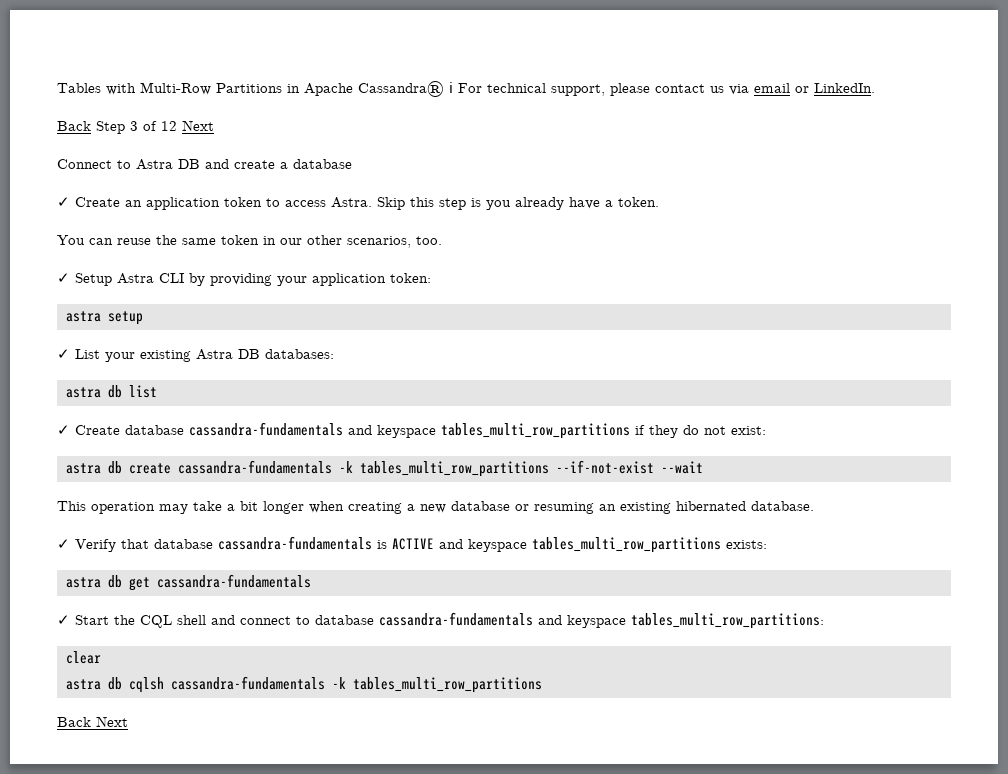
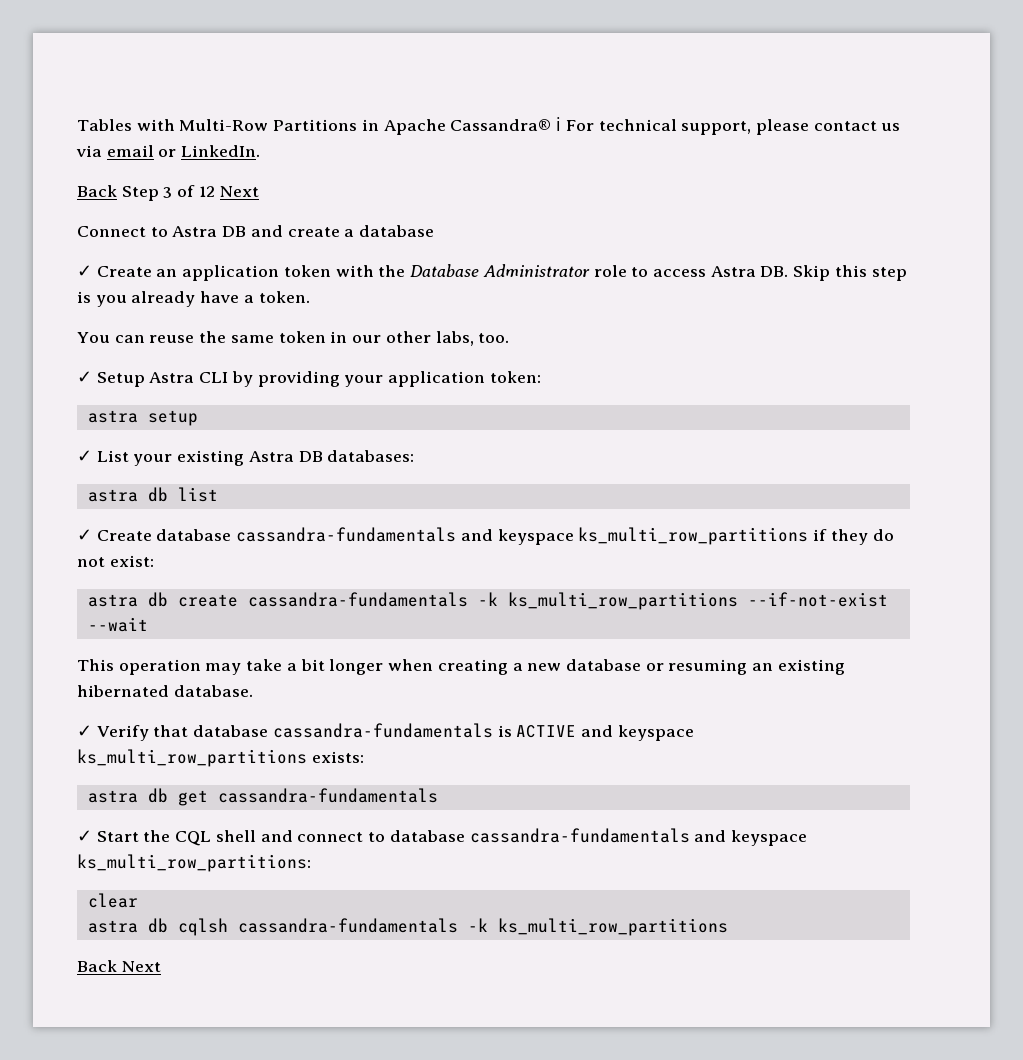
[266,197,372,208] to access Astra. -> [335,264,789,277] with the Database Administrator role to access Astra DB.
[347,236,411,248] scenarios, -> [435,331,474,346] labs,
[441,423,630,439] tables_multi_row_partitions -> [578,527,809,545] ks_multi_row_partitions
[360,461,549,477] tables_multi_row_partitions -> [507,592,738,610] ks_multi_row_partitions
[532,537,721,553] tables_multi_row_partitions -> [77,749,307,767] ks_multi_row_partitions
[631,613,824,629] tables_multi_row_partitions: -> [77,854,311,872] ks_multi_row_partitions:
[353,677,542,693] tables_multi_row_partitions -> [497,918,728,936] ks_multi_row_partitions

